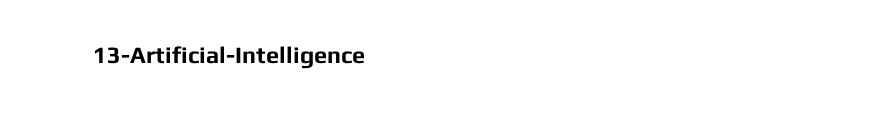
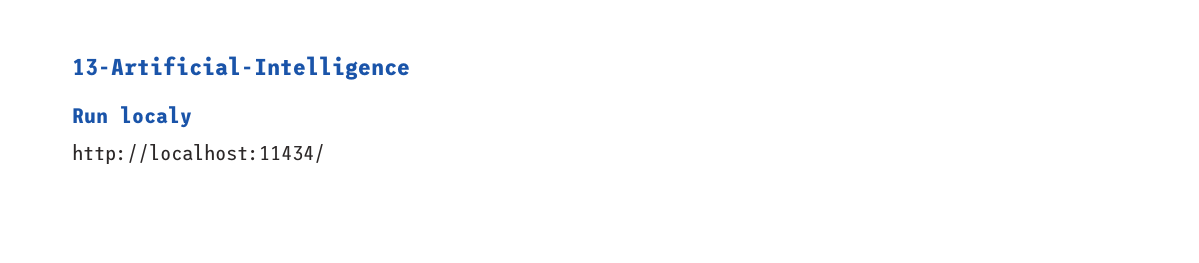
(365, 57) none -> [72,106,192,128] [72,144,325,164] // Run localy // http://localhost:11434/

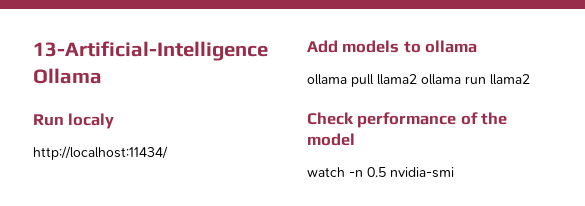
(410, 68) none -> [33,68,102,84] Ollama
(325, 154) none -> [307,40,478,53] [307,74,530,87] [307,112,508,128] [307,133,355,146] [307,167,454,178] // Add models to ollama // ollama pull llama2 ollama run llama2 // Check performance of the model // watch -n 0.5 nvidia-smi

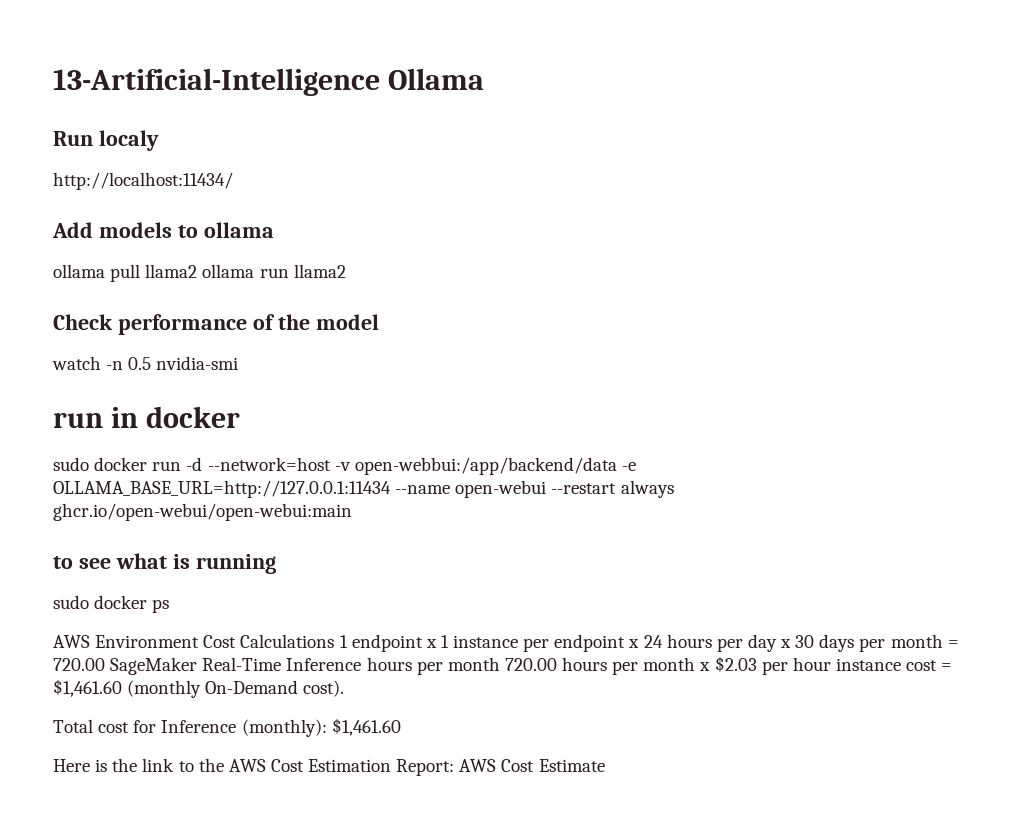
(454, 172) none -> [53,406,240,428] [53,457,636,475] [53,480,674,498] [53,503,352,521] [53,553,276,574] [53,595,170,613] [53,634,959,652] [53,656,953,675] [53,679,345,698] [53,718,401,737] [53,758,605,776] // run in docker // sudo docker run -d --network=host -v open-webbui:/app/backend/data -e OLLAMA_BASE_URL=http://127.0.0.1:11434 --name open-webui --restart always ghcr.io/open-webui/open-webui:main // to see what is running // sudo docker ps // AWS Environment Cost Calculations 1 endpoint x 1 instance per endpoint x 24 hours per day x 30 days per month = 720.00 SageMaker Real-Time Inference hours per month 720.00 hours per month x $2.03 per hour instance cost = $1,461.60 (monthly On-Demand cost). // Total cost for Inference (monthly): $1,461.60 // Here is the link to the AWS Cost Estimation Report: AWS Cost Estimate

